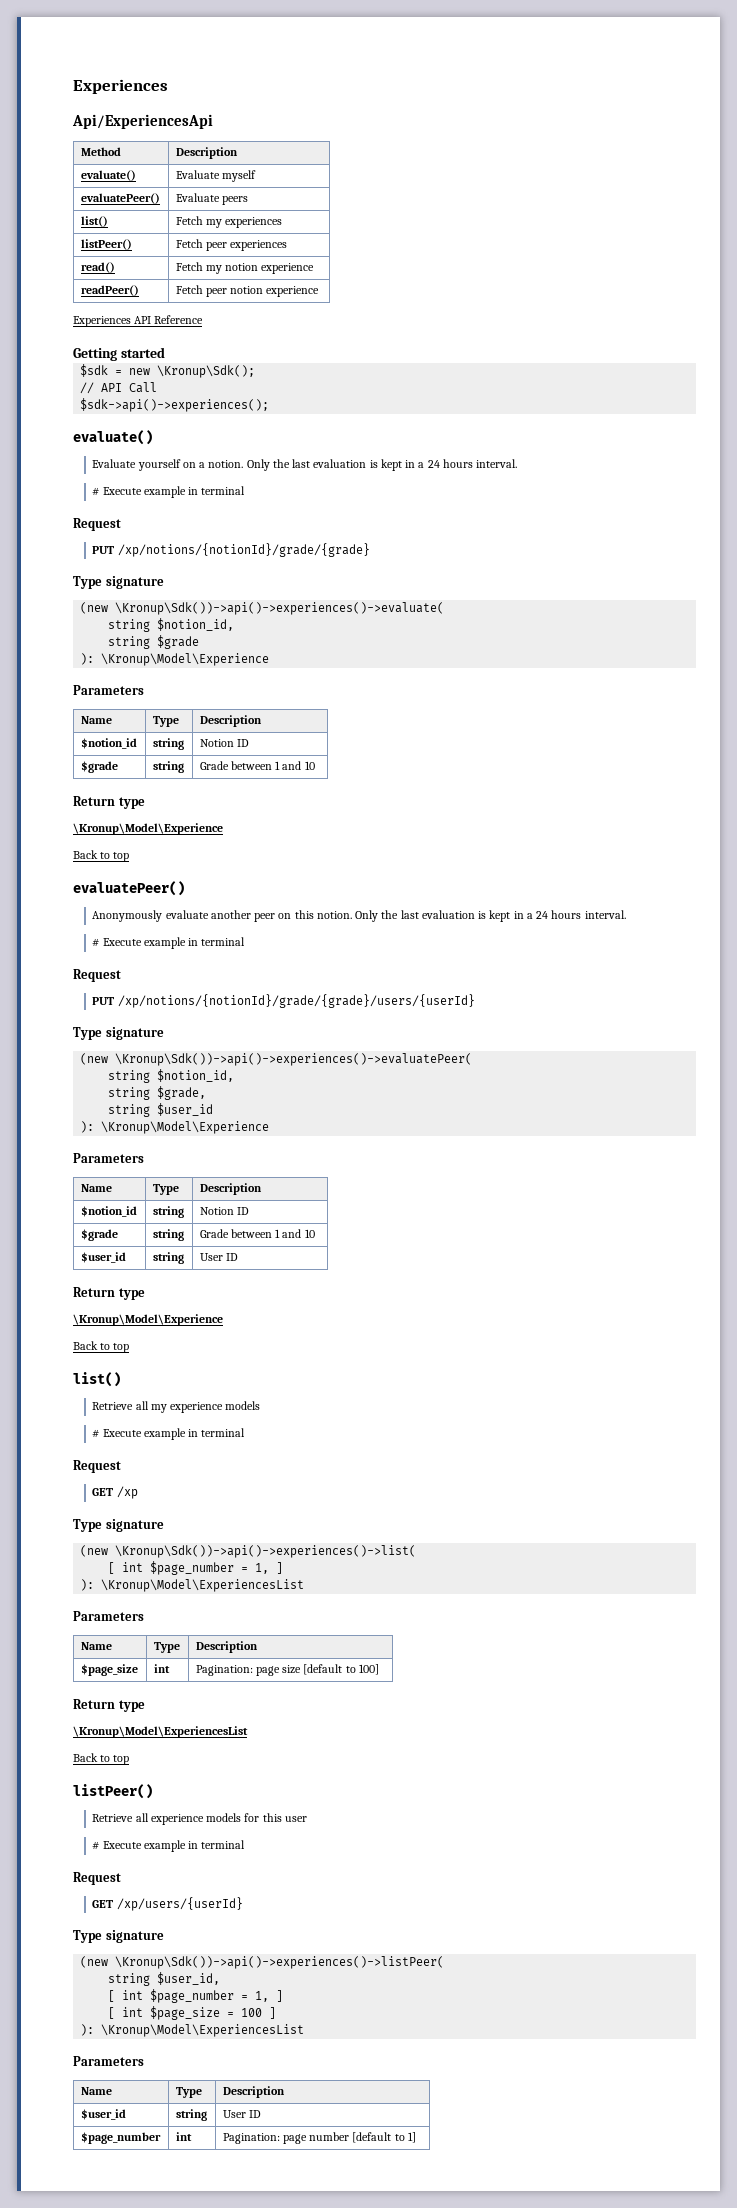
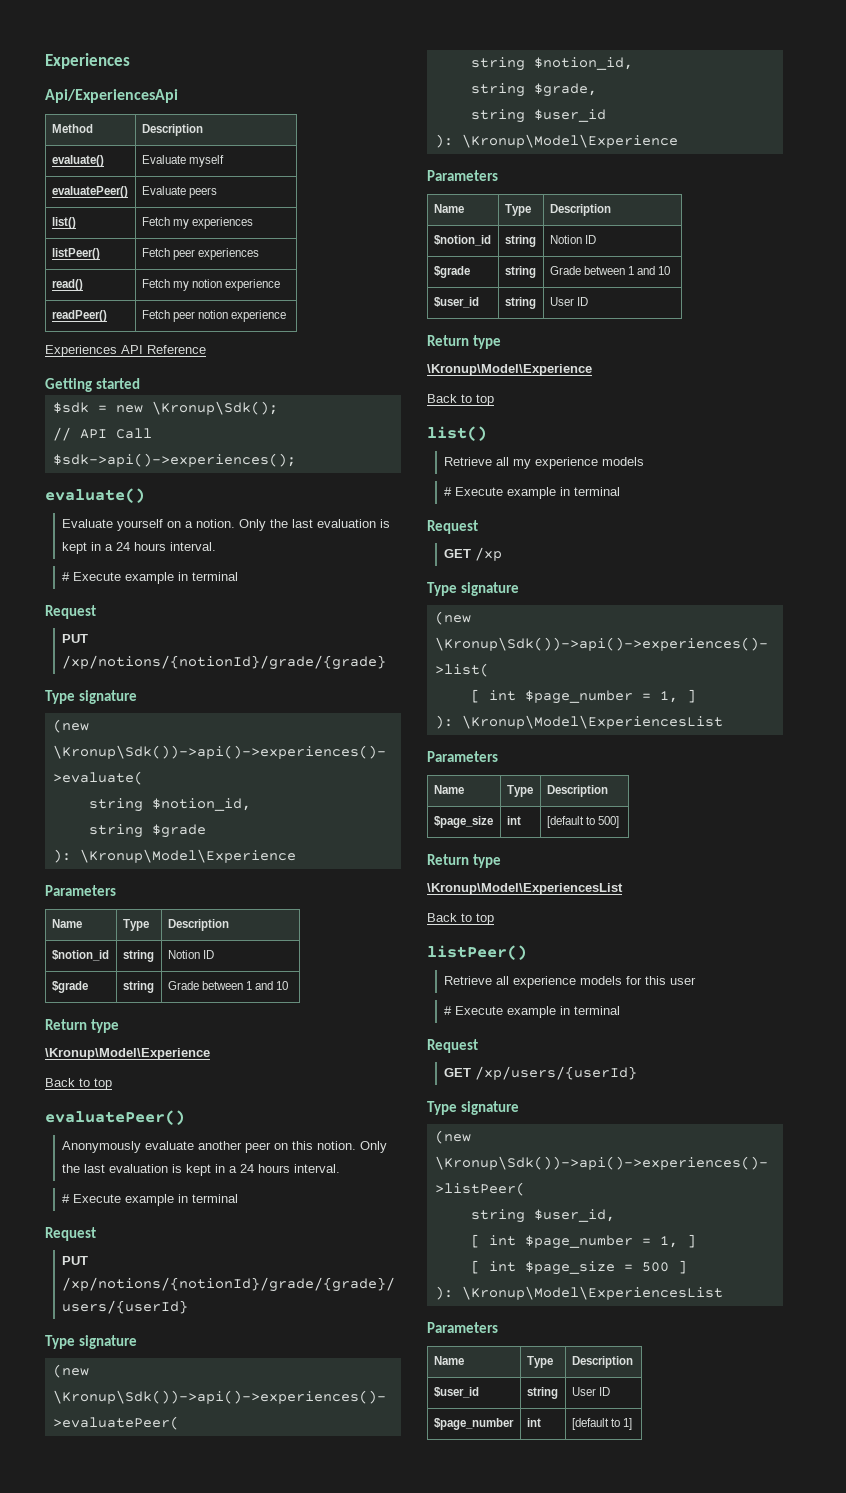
[195,1664,379,1676] Pagination: page size [default to 100] -> [546,816,619,828] [default to 500]
[241,2008,263,2017] 100 -> [641,1262,669,1272] 500
[222,2132,350,2144] Pagination: page number -> (541, 1422) none

